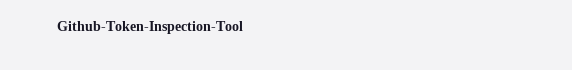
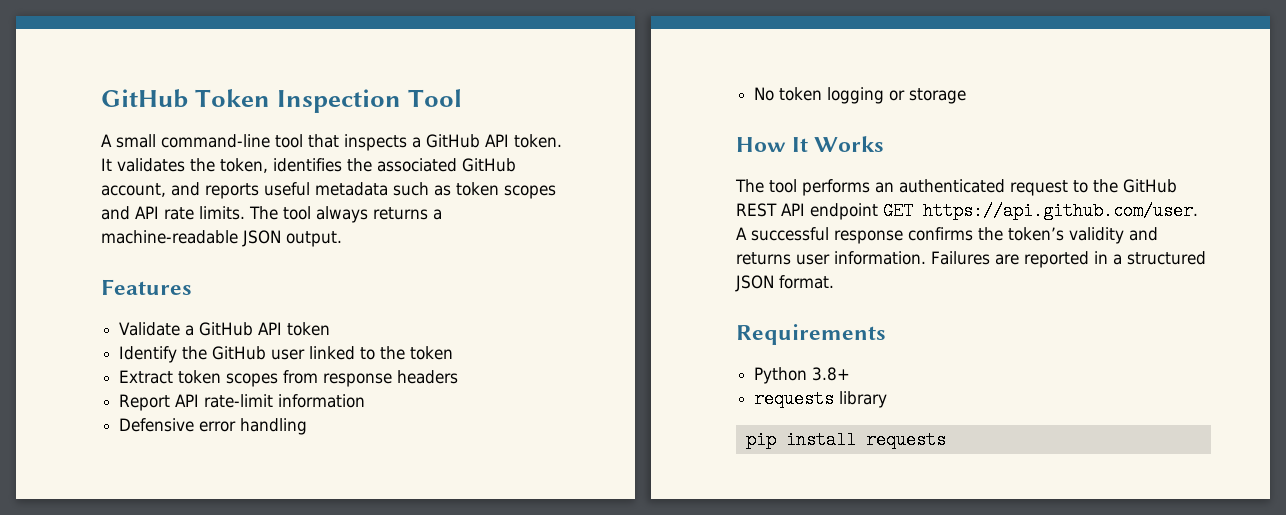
[57,21,243,34] Github-Token-Inspection-Tool -> [101,89,463,113] [101,134,562,151] [101,158,516,173] [101,182,556,199] [101,206,442,223] [101,230,342,247] [101,279,192,295] [119,322,331,336] [119,346,454,363] [119,370,459,387] [119,394,366,411] [119,418,308,435] [754,87,967,104] [736,136,885,152] [735,179,1177,196] [736,202,1198,220] [736,227,1158,244] [736,251,1206,268] [735,275,834,292] [736,324,886,345] [754,367,851,384] [754,390,888,408] [745,431,946,449] GitHub Token Inspection Tool // A small command-line tool that inspects a GitHub API token. It validates the token, identifies the associated GitHub account, and reports useful metadata such as token scopes and API rate limits. The tool always returns a machine-readable JSON output. // Features // Validate a GitHub API token // Identify the GitHub user linked to the token // Extract token scopes from response headers // Report API rate-limit information // Defensive error handling // No token logging or storage // How It Works // The tool performs an authenticated request to the GitHub REST API endpoint GET https://api.github.com/user. A successful response confirms the token’s validity and returns user information. Failures are reported in a structured JSON format. // Requirements // Python 3.8+ // requests library // pip install requests

